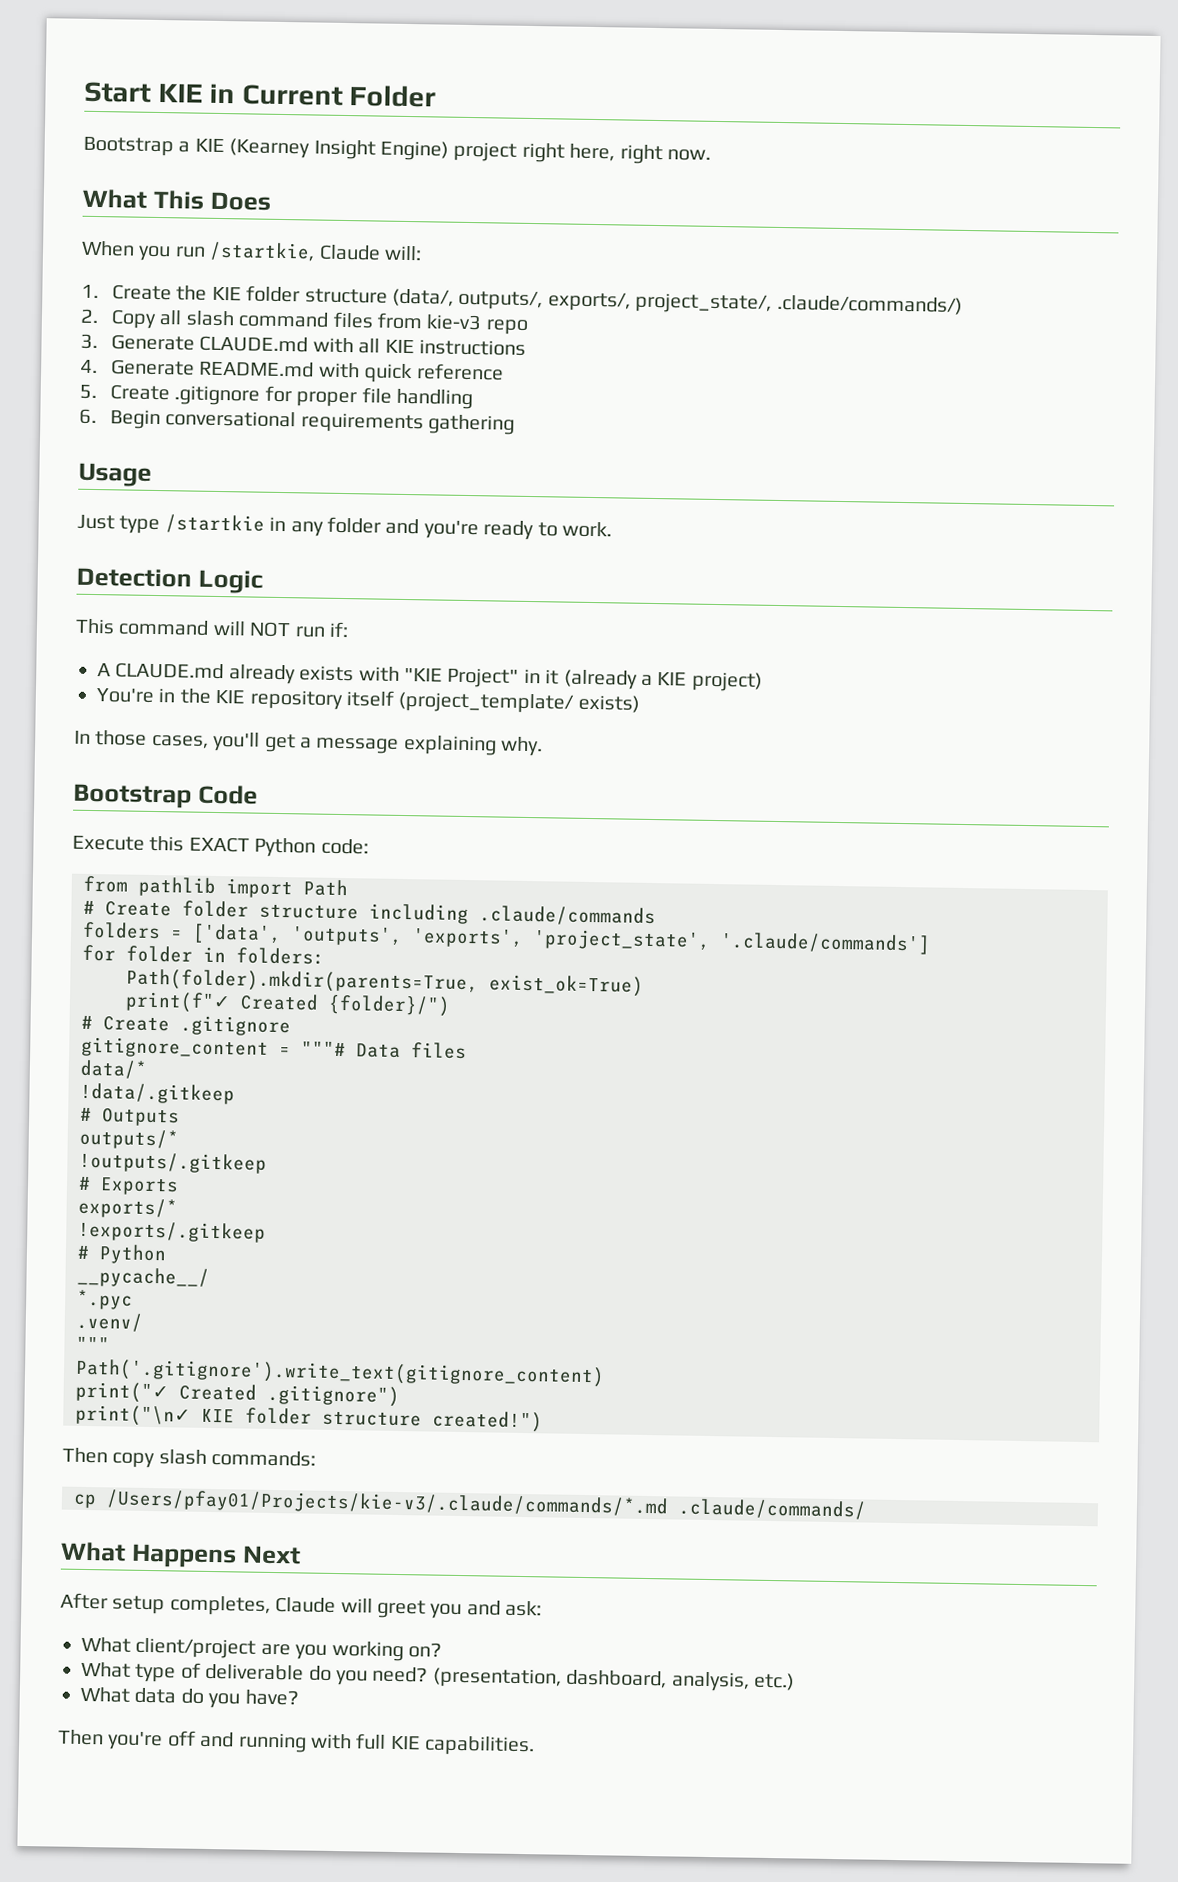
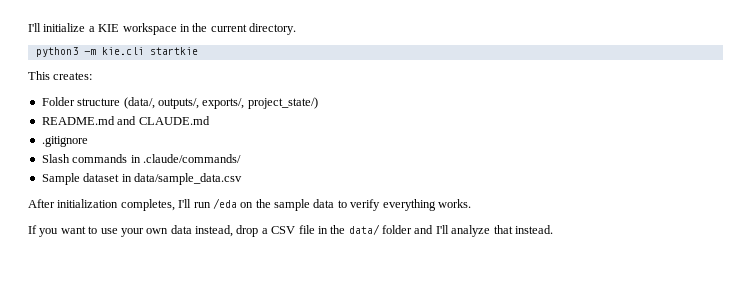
[84,81,437,108] [83,136,711,165] [82,188,271,211] [81,240,422,262] [81,284,963,315] [80,308,528,335] [80,333,527,356] [80,359,504,384] [79,384,474,410] [79,408,516,435] [78,462,152,487] [77,514,612,541] [76,567,263,594] [75,618,349,638] [97,662,763,692] [96,688,640,714] [74,730,544,757] [73,783,258,809] [72,835,369,858] [83,875,348,899] [83,900,656,927] [82,921,931,955] [82,944,325,965] [126,968,644,997] [125,991,451,1017] [81,1015,291,1037] [81,1036,467,1060] [80,1059,148,1079] [80,1082,235,1105] [80,1107,180,1127] [79,1128,179,1150] [79,1151,267,1174] [78,1176,179,1196] [78,1197,178,1219] [78,1220,266,1243] [77,1244,167,1265] [77,1266,210,1288] [77,1289,133,1310] [76,1312,143,1332] [76,1336,110,1352] [75,1358,605,1388] [75,1381,400,1408] [75,1404,543,1433] [62,1447,317,1469] [73,1489,867,1520] [60,1541,301,1569] [60,1592,543,1620] [81,1636,442,1662] [81,1661,795,1692] [80,1686,299,1709] [58,1729,536,1757] Start KIE in Current Folder // Bootstrap a KIE (Kearney Insight Engine) project right here, right now. // What This Does // When you run /startkie, Claude will: // 1. Create the KIE folder structure (data/, outputs/, exports/, project_state/, .claude/commands/) // 2. Copy all slash command files from kie-v3 repo // 3. Generate CLAUDE.md with all KIE instructions // 4. Generate README.md with quick reference // 5. Create .gitignore for proper file handling // 6. Begin conversational requirements gathering // Usage // Just type /startkie in any folder and you're ready to work. // Detection Logic // This command will NOT run if: // A CLAUDE.md already exists with "KIE Project" in it (already a KIE project) // You're in the KIE repository itself (project_template/ exists) // In those cases, you'll get a message explaining why. // Bootstrap Code // Execute this EXACT Python code: // from pathlib import Path // # Create folder structure including .claude/commands // folders = ['data', 'outputs', 'exports', 'project_state', '.claude/commands'] // for folder in folders: // Path(folder).mkdir(parents=True, exist_ok=True) // print(f"✓ Created {folder}/") // # Create .gitignore // gitignore_content = """# Data files // data/* // !data/.gitkeep // # Outputs // outputs/* // !outputs/.gitkeep // # Exports // exports/* // !exports/.gitkeep // # Python // __pycache__/ // *.pyc // .venv/ // """ // Path('.gitignore').write_text(gitignore_content) // print("✓ Created .gitignore") // print("\n✓ KIE folder structure created!") // Then copy slash commands: // cp /Users/pfay01/Projects/kie-v3/.claude/commands/*.md .claude/commands/ // What Happens Next // After setup completes, Claude will greet you and ask: // What client/project are you working on? // What type of deliverable do you need? (presentation, dashboard, analysis, etc.) // What data do you have? // Then you're off and running with full KIE capabilities. -> [28,23,296,35] [35,47,198,57] [28,71,93,80] [41,97,318,109] [41,116,210,125] [41,136,88,147] [41,154,241,163] [41,173,242,185] [28,198,471,211] [28,224,553,237] I'll initialize a KIE workspace in the current directory. // python3 -m kie.cli startkie // This creates: // Folder structure (data/, outputs/, exports/, project_state/) // README.md and CLAUDE.md // .gitignore // Slash commands in .claude/commands/ // Sample dataset in data/sample_data.csv // After initialization completes, I'll run /eda on the sample data to verify everything works. // If you want to use your own data instead, drop a CSV file in the data/ folder and I'll analyze that instead.

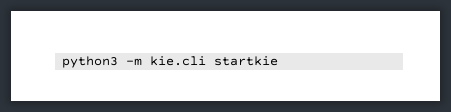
[28,23,296,35] [35,47,198,57] [28,71,93,80] [41,97,318,109] [41,116,210,125] [41,136,88,147] [41,154,241,163] [41,173,242,185] [28,198,471,211] [28,224,553,237] I'll initialize a KIE workspace in the current directory. // python3 -m kie.cli startkie // This creates: // Folder structure (data/, outputs/, exports/, project_state/) // README.md and CLAUDE.md // .gitignore // Slash commands in .claude/commands/ // Sample dataset in data/sample_data.csv // After initialization completes, I'll run /eda on the sample data to verify everything works. // If you want to use your own data instead, drop a CSV file in the data/ folder and I'll analyze that instead. -> [61,56,278,68] python3 -m kie.cli startkie

